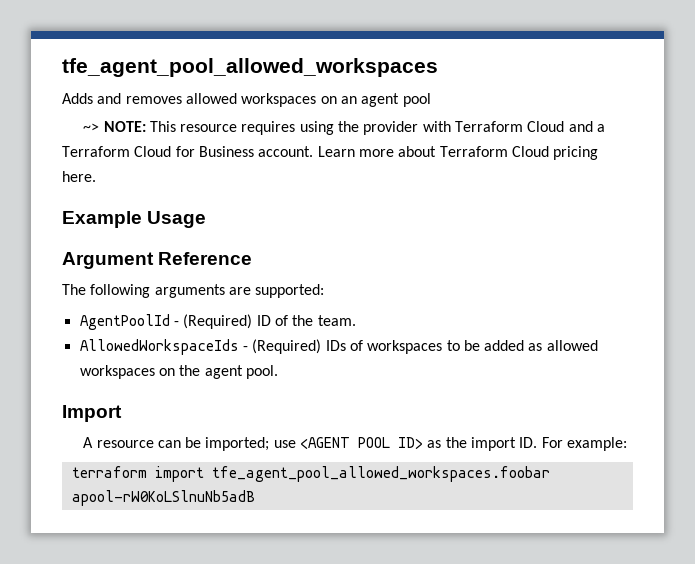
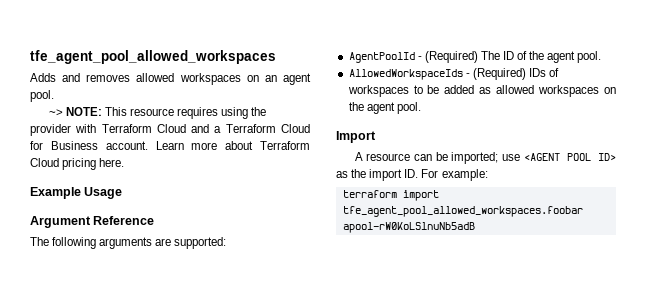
[402,93,431,107] pool -> [30,90,54,102] pool.
(253, 321) none -> [480,51,500,60] The
[317,315,356,326] team. -> [547,51,602,63] agent pool.

